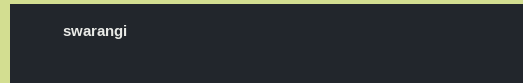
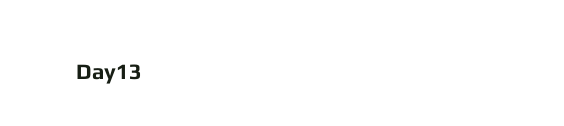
[63,25,127,39] swarangi -> [76,64,142,84] Day13

